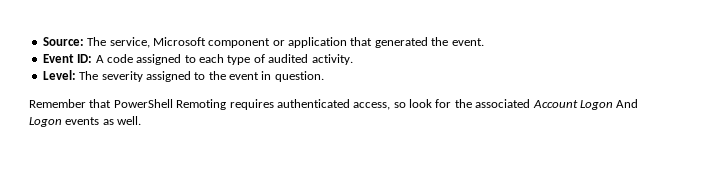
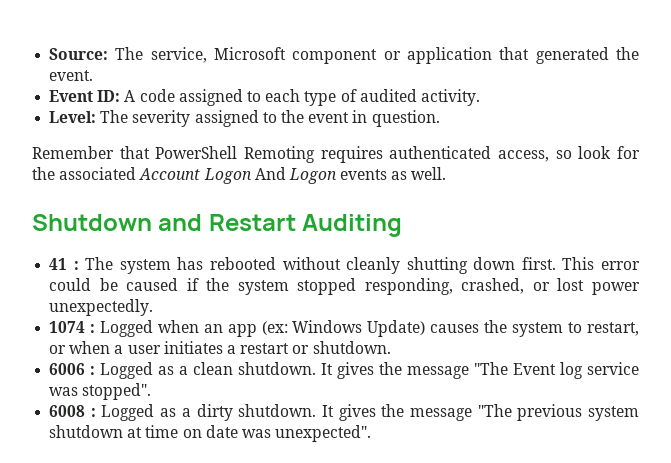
(142, 120) none -> [32,214,403,237] [49,257,640,274] [49,278,640,295] [49,299,154,316] [49,320,639,337] [49,341,391,354] [49,362,639,379] [49,383,152,400] [49,404,639,421] [49,425,372,442] // Shutdown and Restart Auditing // 41 : The system has rebooted without cleanly shutting down first. This error could be caused if the system stopped responding, crashed, or lost power unexpectedly. // 1074 : Logged when an app (ex: Windows Update) causes the system to restart, or when a user initiates a restart or shutdown. // 6006 : Logged as a clean shutdown. It gives the message "The Event log service was stopped". // 6008 : Logged as a dirty shutdown. It gives the message "The previous system shutdown at time on date was unexpected".

